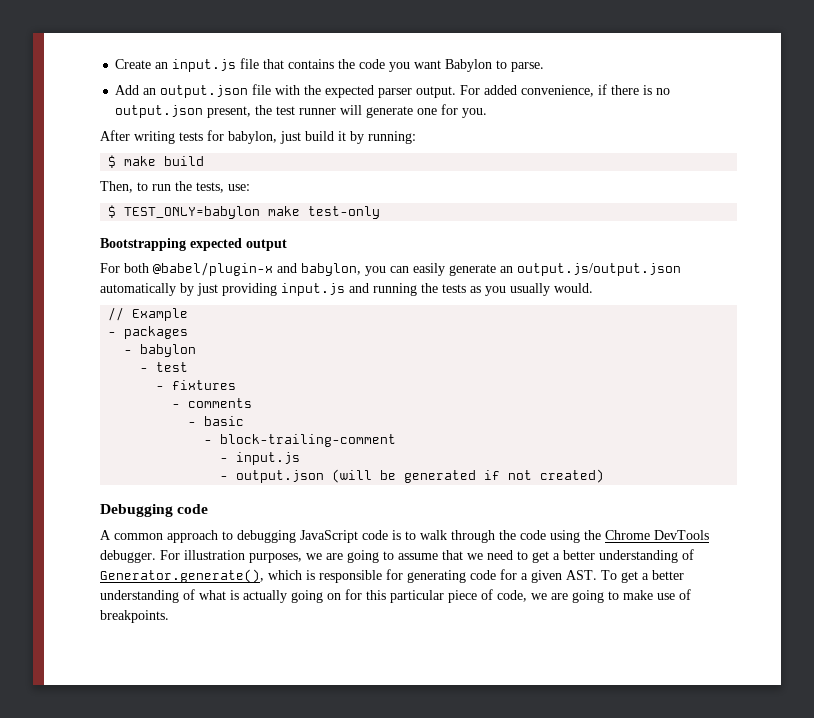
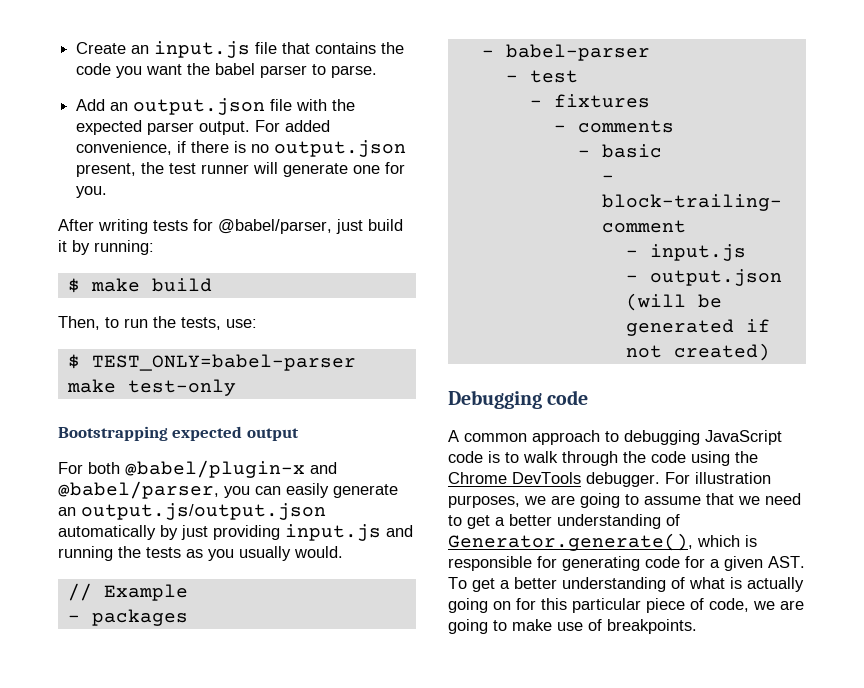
[445,59,493,72] Babylon -> [187,63,308,78] the babel parser
[228,131,277,144] babylon, -> [218,219,332,234] @babel/parser,
[124,206,261,219] TEST_ONLY=babylon -> [91,354,356,371] TEST_ONLY=babel-parser
[301,263,361,276] babylon, -> [58,481,219,499] @babel/parser,
[140,344,197,357] babylon -> [505,44,650,61] babel-parser

